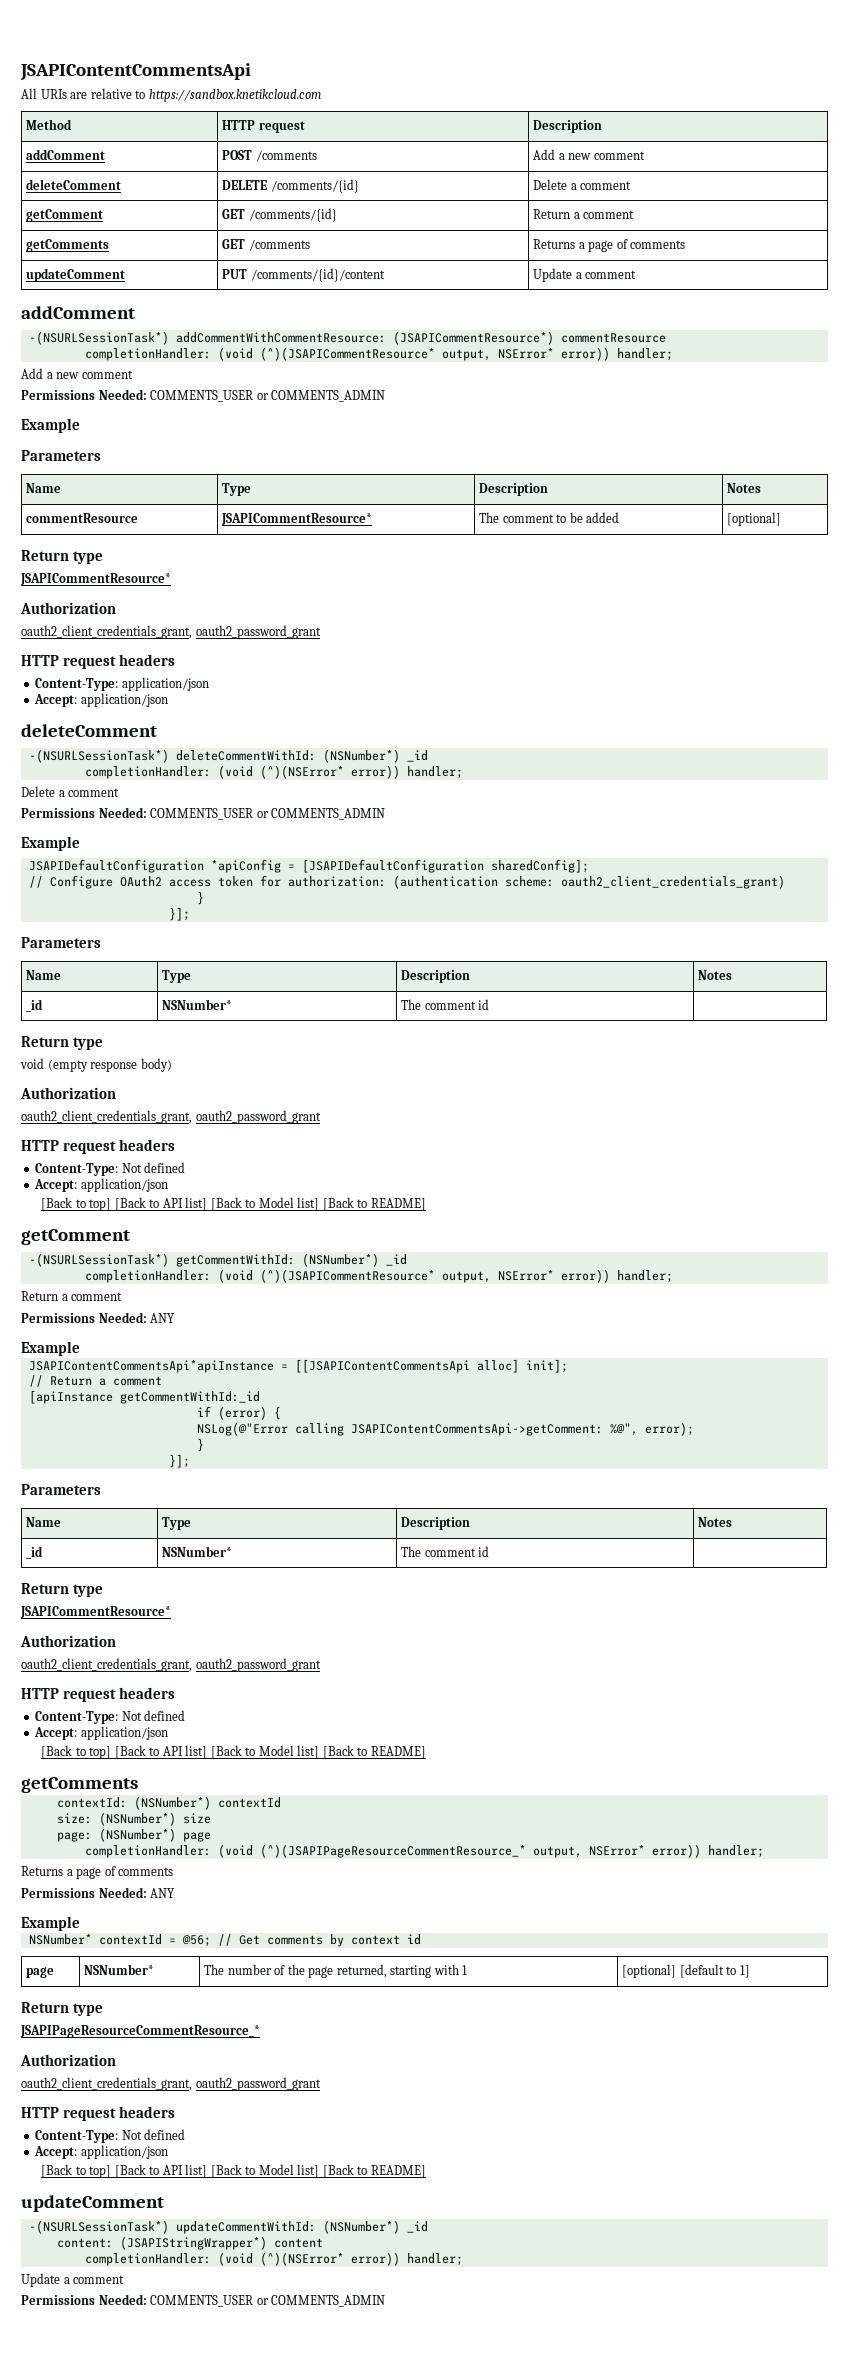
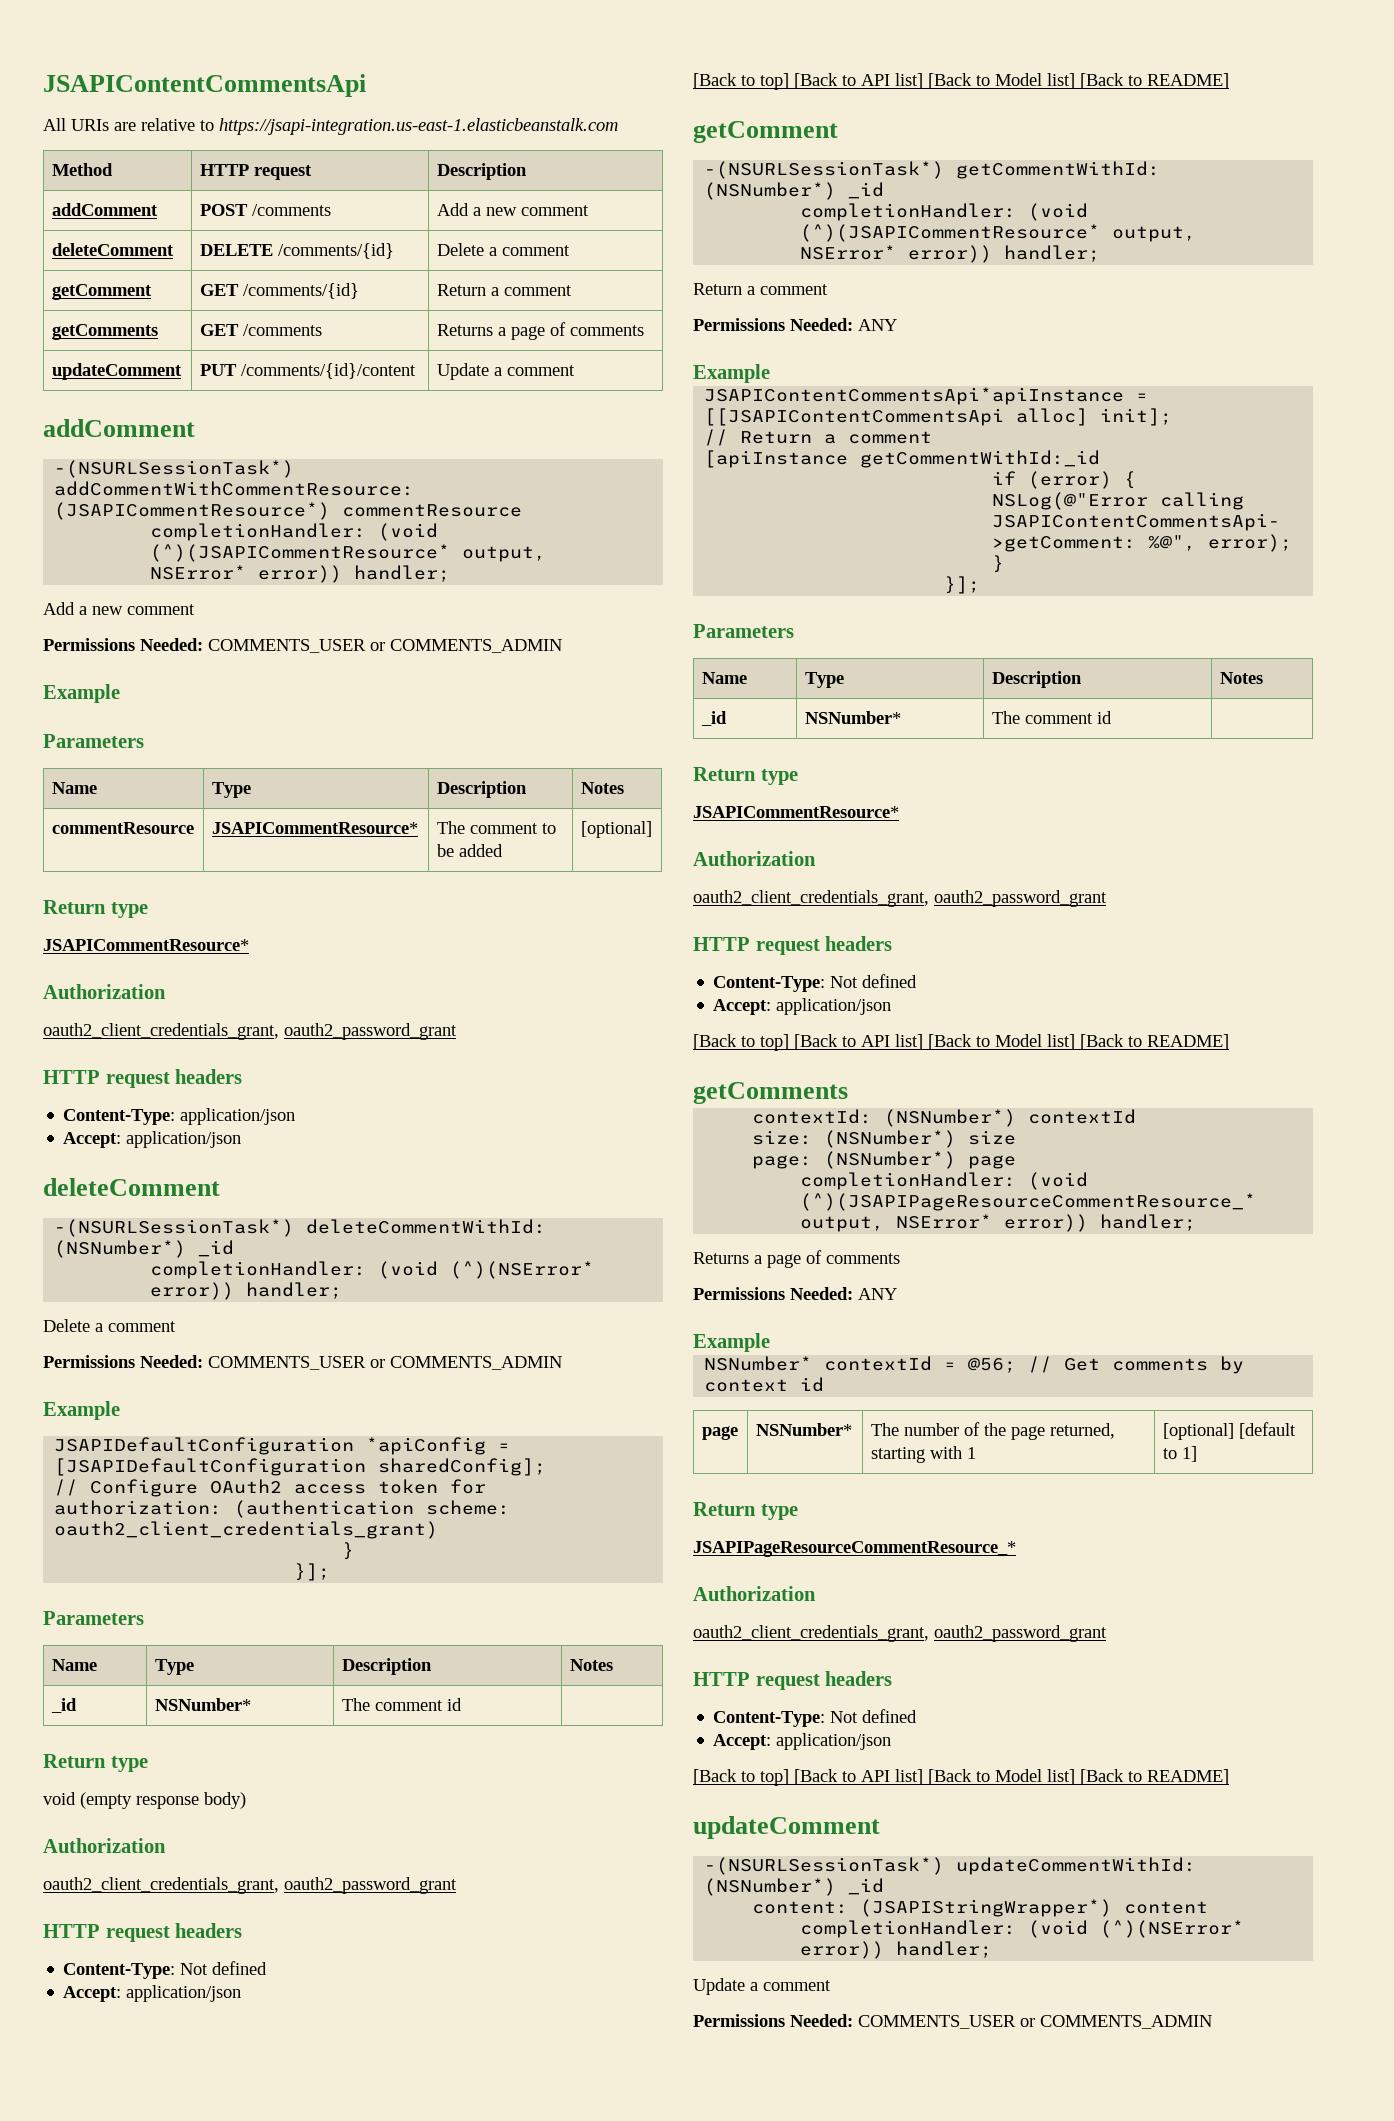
[148,89,321,102] https://sandbox.knetikcloud.com -> [219,118,618,135] https://jsapi-integration.us-east-1.elasticbeanstalk.com

